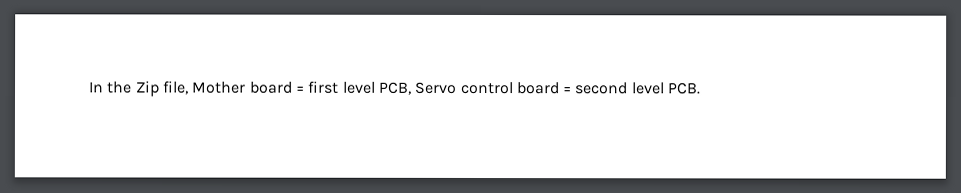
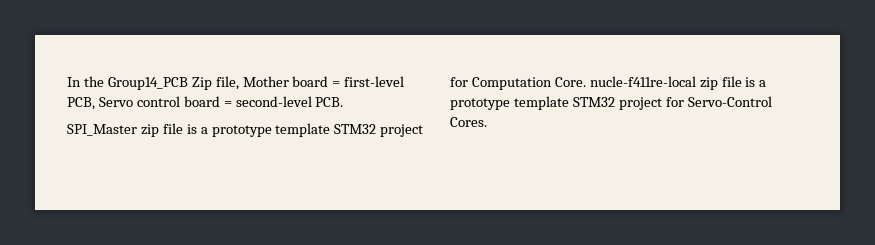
(133, 87) none -> [107,77,188,90] Group14_PCB
[308,80,376,94] first level -> [344,76,405,87] first-level
[575,82,665,95] second level -> [235,96,312,107] second-level
(702, 88) none -> [67,123,424,137] [450,76,767,90] [450,96,772,110] [450,117,487,127] // SPI_Master zip file is a prototype template STM32 project for Computation Core. nucle-f411re-local zip file is a prototype template STM32 project for Servo-Control Cores.

